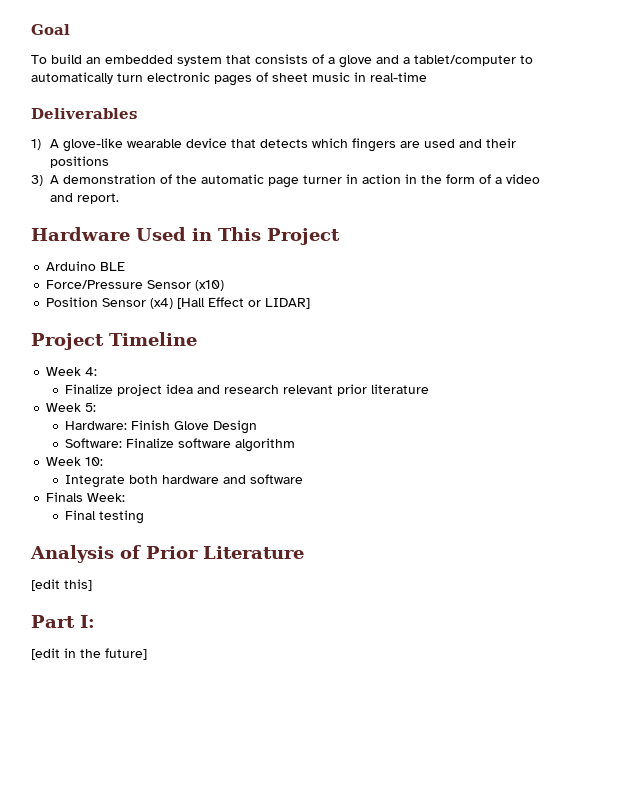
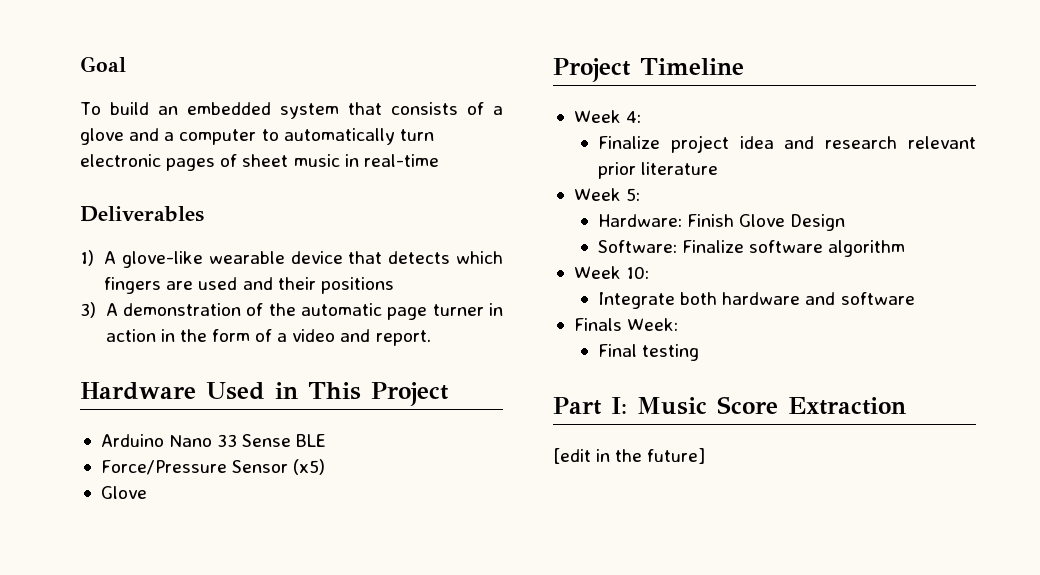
[414,55,516,66] tablet/computer -> [179,129,257,145] computer
(97, 266) none -> [169,434,292,447] Nano 33 Sense
[195,280,225,291] [46,297,311,309] (x10) // Position Sensor (x4) [Hall Effect or LIDAR] -> [293,459,326,475] [100,486,147,499] (x5) // Glove
[30,545,304,563] [31,579,92,591] // Analysis of Prior Literature // [edit this] -> (700, 352) none
(95, 621) none -> [636,396,906,415] Music Score Extraction

